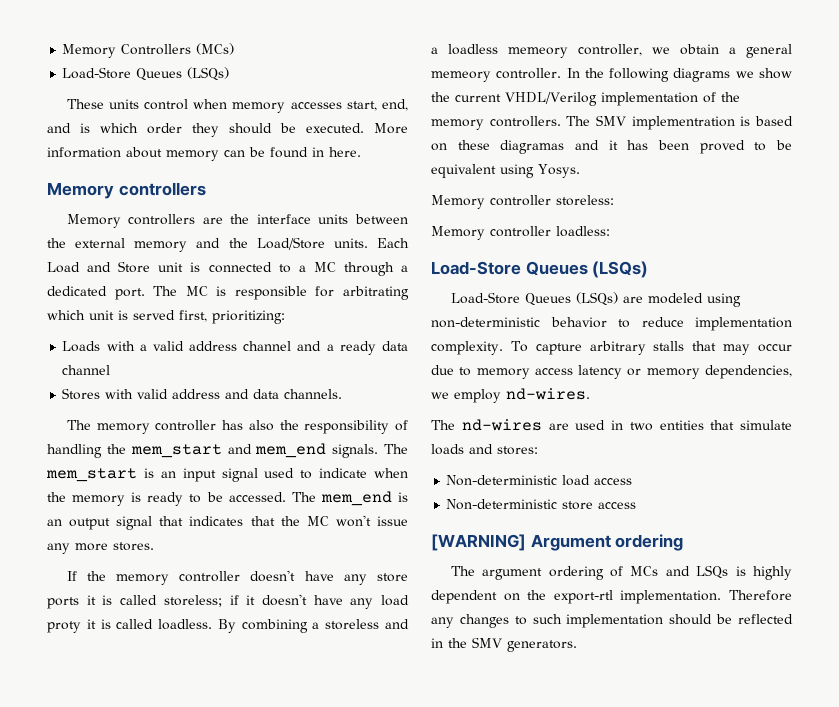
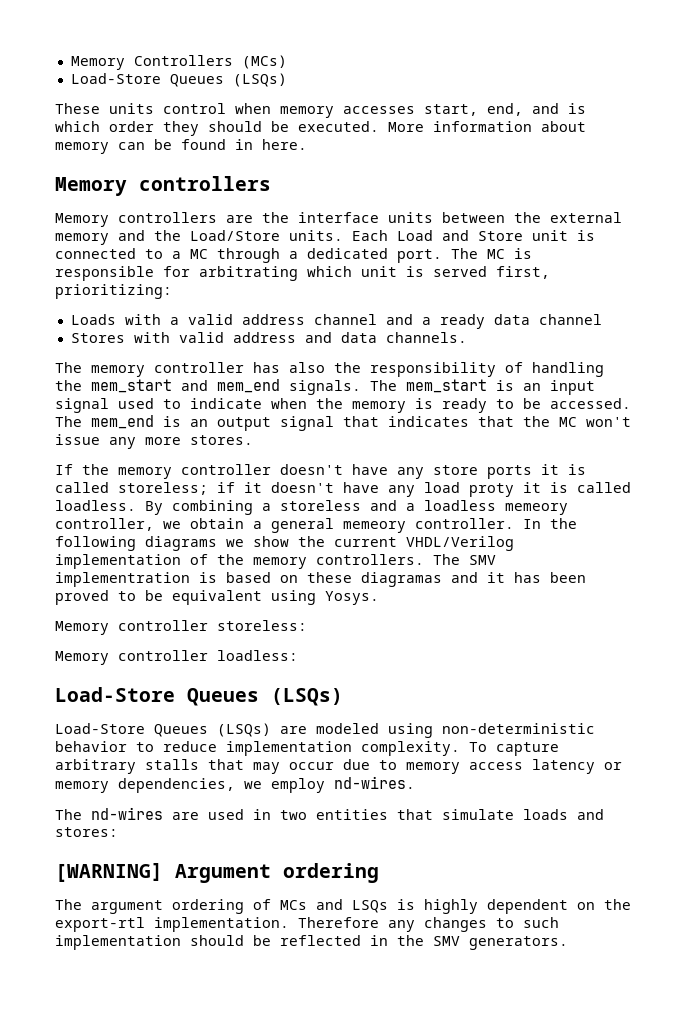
[446,475,633,486] [446,499,637,510] // Non-deterministic load access // Non-deterministic store access -> (118, 832) none

